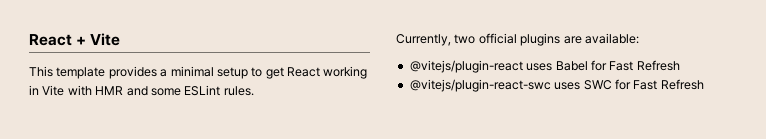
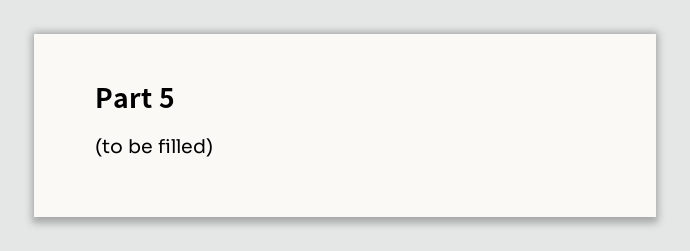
[29,33,121,46] [29,66,368,79] [29,85,254,96] [396,33,639,46] [409,60,680,73] [409,79,704,92] React + Vite // This template provides a minimal setup to get React working in Vite with HMR and some ESLint rules. // Currently, two official plugins are available: // @vitejs/plugin-react uses Babel for Fast Refresh // @vitejs/plugin-react-swc uses SWC for Fast Refresh -> [95,88,176,108] [95,138,214,157] Part 5 // (to be filled)

